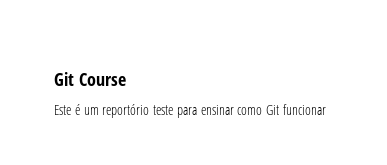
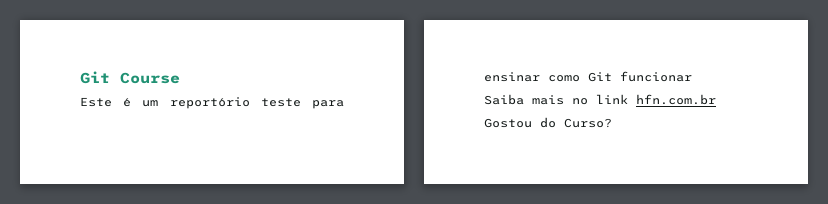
(327, 109) none -> [484,94,716,105] [484,117,612,128] // Saiba mais no link hfn.com.br // Gostou do Curso?

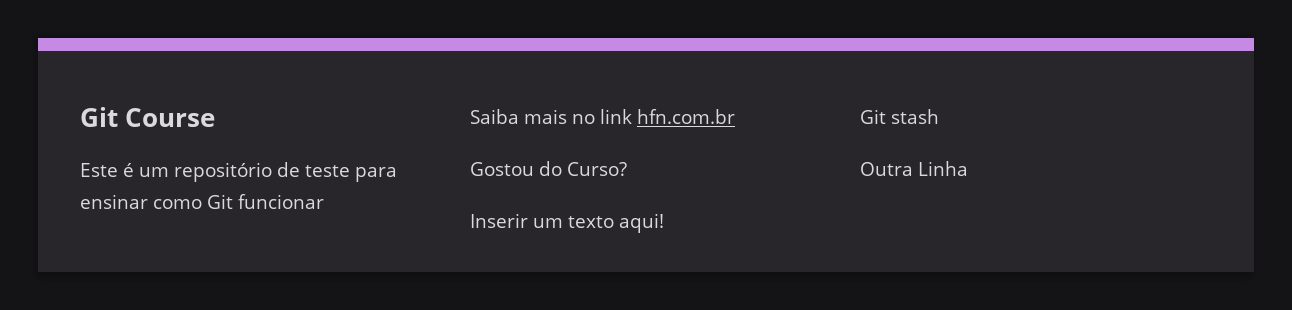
[169,97,250,109] reportório -> [174,162,300,182] repositório de
(612, 123) none -> [470,213,664,233] [860,109,939,124] [860,161,968,176] // Inserir um texto aqui! // Git stash // Outra Linha

